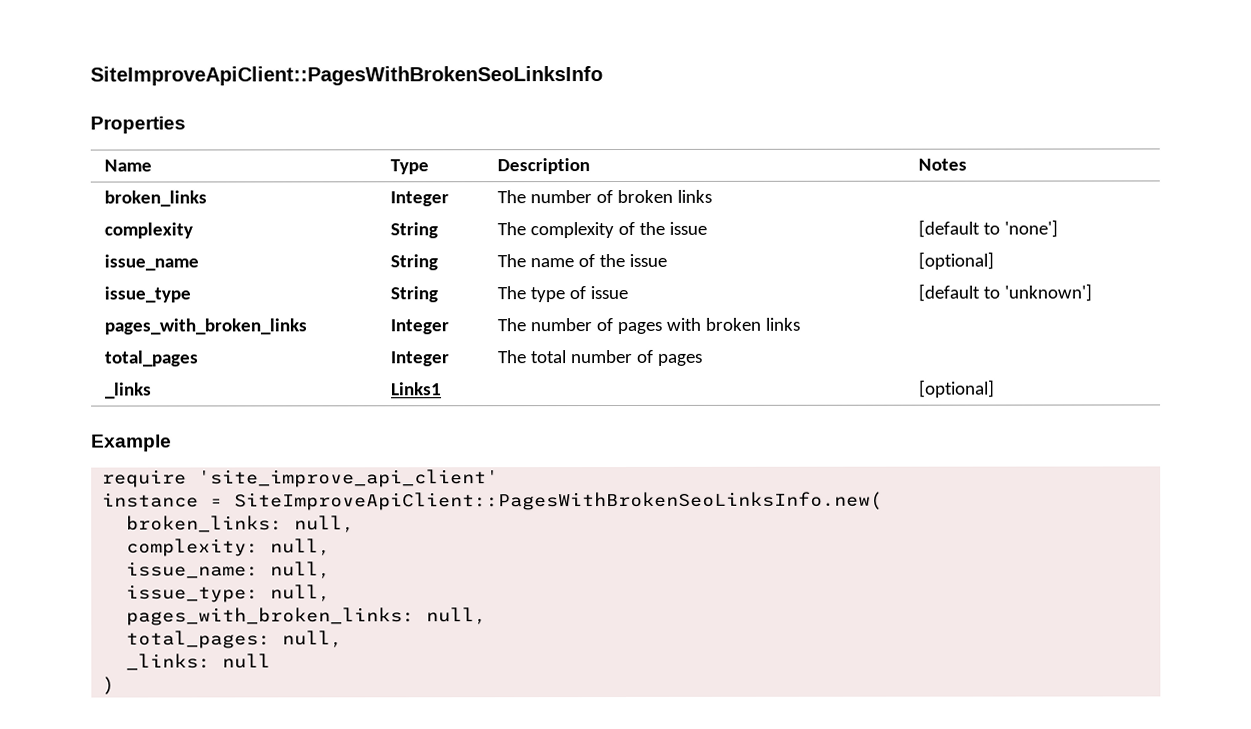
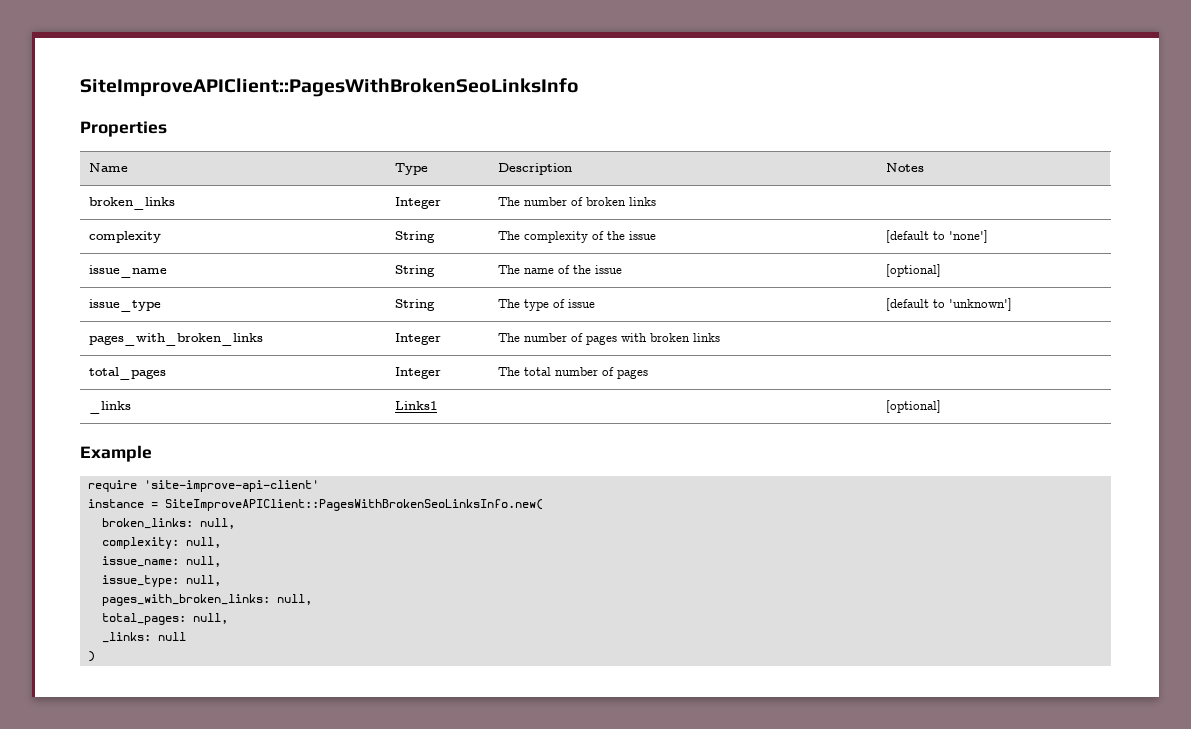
[90,66,603,86] SiteImproveApiClient::PagesWithBrokenSeoLinksInfo -> [80,78,579,97] SiteImproveAPIClient::PagesWithBrokenSeoLinksInfo
[198,469,500,488] 'site_improve_api_client' -> [143,480,319,492] 'site-improve-api-client'
[234,491,884,511] SiteImproveApiClient::PagesWithBrokenSeoLinksInfo.new( -> [164,499,543,511] SiteImproveAPIClient::PagesWithBrokenSeoLinksInfo.new(

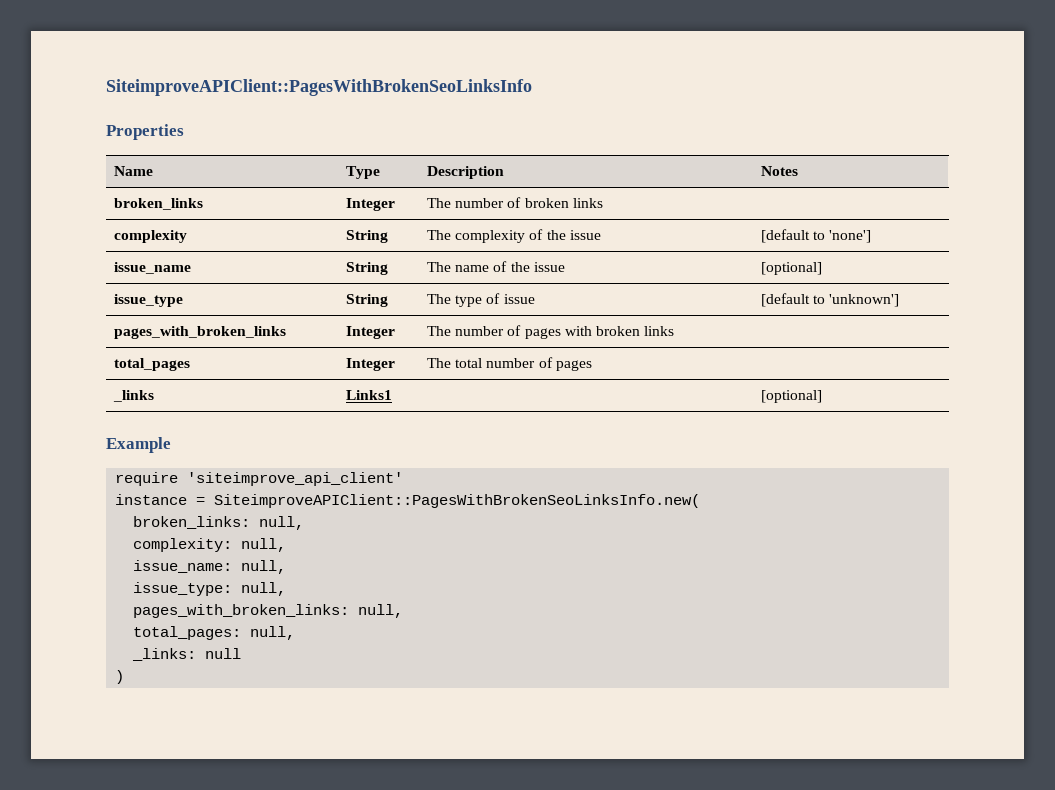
[80,78,579,97] SiteImproveAPIClient::PagesWithBrokenSeoLinksInfo -> [106,79,532,96] SiteimproveAPIClient::PagesWithBrokenSeoLinksInfo
[143,480,319,492] 'site-improve-api-client' -> [187,472,404,486] 'siteimprove_api_client'
[164,499,543,511] SiteImproveAPIClient::PagesWithBrokenSeoLinksInfo.new( -> [214,494,701,508] SiteimproveAPIClient::PagesWithBrokenSeoLinksInfo.new(

